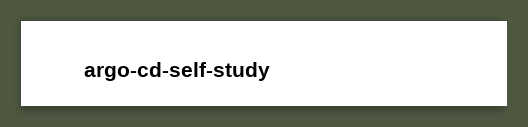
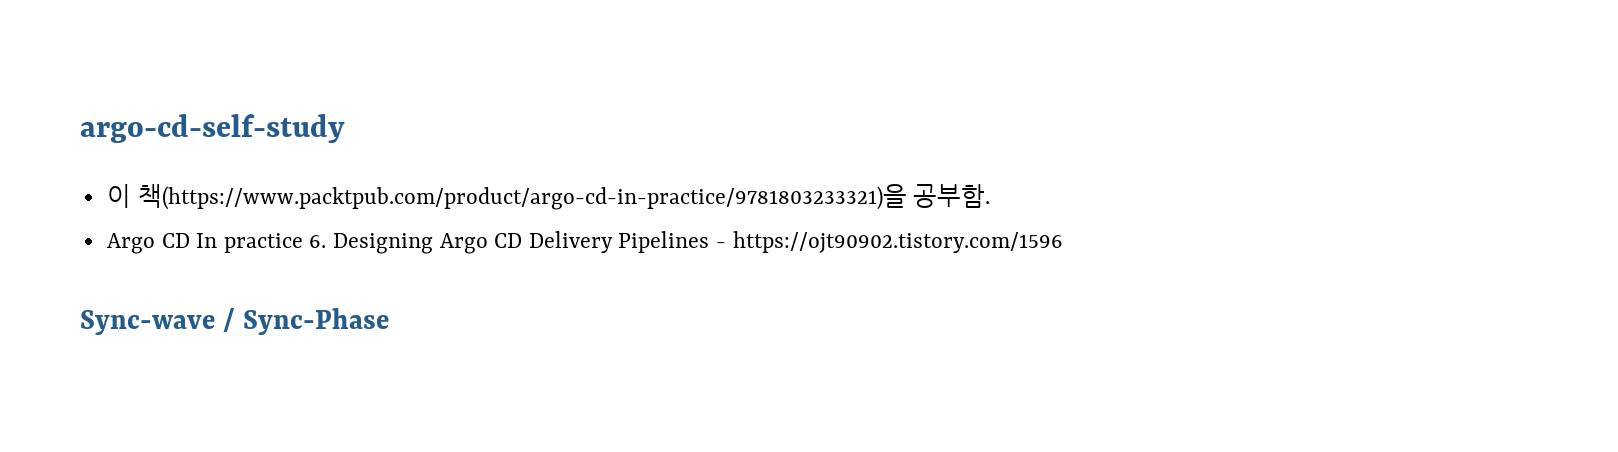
(270, 71) none -> [106,184,991,210] [106,231,1063,254] [80,308,390,335] // 이 책(https://www.packtpub.com/product/argo-cd-in-practice/9781803233321)을 공부함. // Argo CD In practice 6. Designing Argo CD Delivery Pipelines - https://ojt90902.tistory.com/1596 // Sync-wave / Sync-Phase

